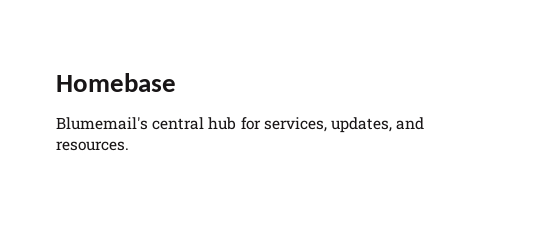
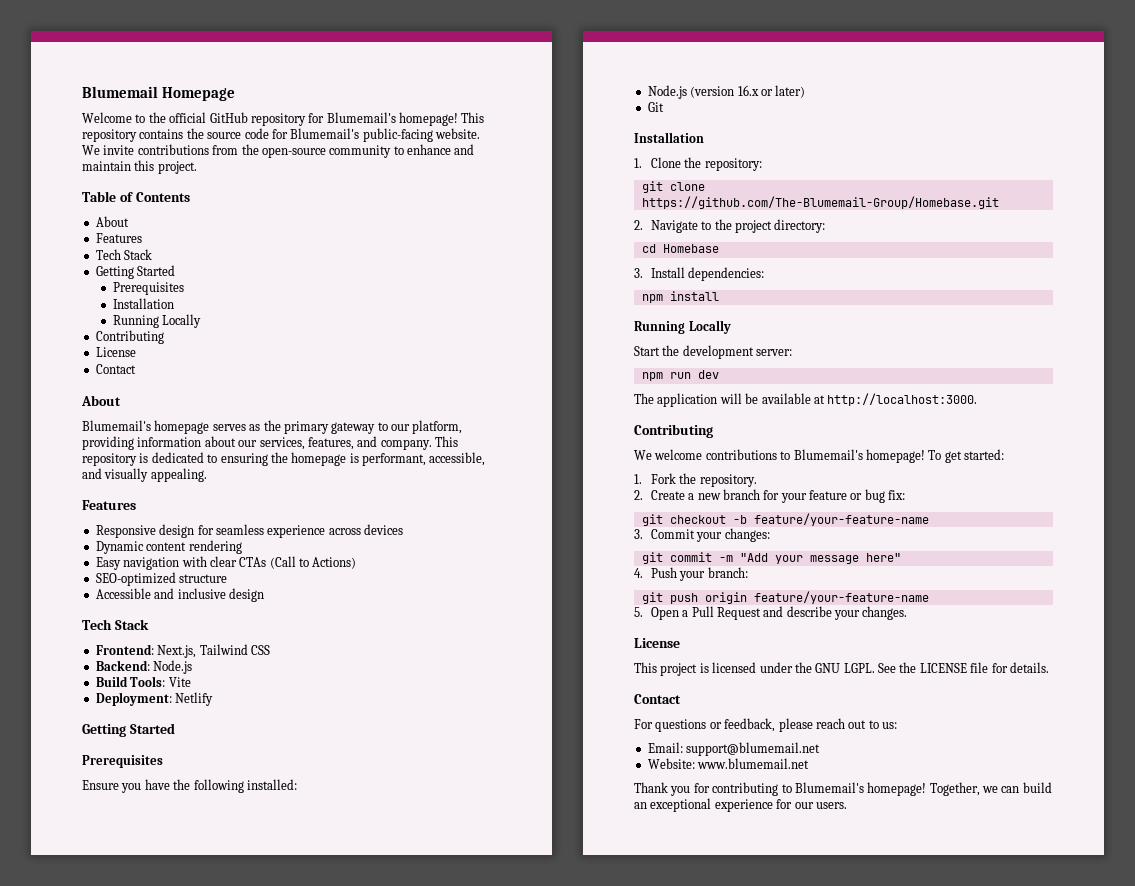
[56,73,176,92] [56,117,425,133] [56,141,129,151] Homebase // Blumemail's central hub for services, updates, and resources. -> [82,86,235,101] [82,112,485,126] [82,128,480,142] [82,144,475,158] [82,160,197,174] [82,191,190,202] [95,216,129,227] [95,233,142,243] [95,249,153,260] [95,265,176,279] [112,282,184,295] [112,298,174,309] [112,314,201,328] [95,330,164,344] [95,347,136,357] [95,364,136,374] [81,395,121,406] [82,420,463,434] [82,436,458,450] [82,452,486,466] [82,468,207,482] [82,500,136,510] [95,524,403,538] [95,540,242,554] [95,556,357,570] [95,572,228,586] [95,588,264,602] [82,619,149,630] [95,644,270,658] [95,660,193,674] [95,676,191,687] [95,692,214,706] [82,723,175,737] [82,755,163,768] [82,779,297,793] [647,85,806,99] [647,102,664,112] [634,132,704,143] [634,157,762,171] [641,181,705,193] [641,196,999,209] [634,219,826,233] [641,244,719,253] [634,267,765,281] [641,291,719,303] [634,320,731,334] [634,345,793,359] [641,370,719,381] [634,393,978,407] [634,424,713,438] [634,449,1004,463] [634,473,757,487] [634,489,906,503] [641,513,929,526] [634,528,770,542] [641,552,901,564] [634,567,748,581] [641,591,929,604] [634,606,908,620] [634,638,680,648] [634,662,1049,676] [634,694,681,704] [634,718,897,732] [647,742,821,756] [647,758,810,769] [634,782,1052,796] [634,798,847,812] Blumemail Homepage // Welcome to the official GitHub repository for Blumemail's homepage! This repository contains the source code for Blumemail's public-facing website. We invite contributions from the open-source community to enhance and maintain this project. // Table of Contents // About // Features // Tech Stack // Getting Started // Prerequisites // Installation // Running Locally // Contributing // License // Contact // About // Blumemail's homepage serves as the primary gateway to our platform, providing information about our services, features, and company. This repository is dedicated to ensuring the homepage is performant, accessible, and visually appealing. // Features // Responsive design for seamless experience across devices // Dynamic content rendering // Easy navigation with clear CTAs (Call to Actions) // SEO-optimized structure // Accessible and inclusive design // Tech Stack // Frontend: Next.js, Tailwind CSS // Backend: Node.js // Build Tools: Vite // Deployment: Netlify // Getting Started // Prerequisites // Ensure you have the following installed: // Node.js (version 16.x or later) // Git // Installation // 1. Clone the repository: // git clone https://github.com/The-Blumemail-Group/Homebase.git // 2. Navigate to the project directory: // cd Homebase // 3. Install dependencies: // npm install // Running Locally // Start the development server: // npm run dev // The application will be available at http://localhost:3000. // Contributing // We welcome contributions to Blumemail's homepage! To get started: // 1. Fork the repository. // 2. Create a new branch for your feature or bug fix: // git checkout -b feature/your-feature-name // 3. Commit your changes: // git commit -m "Add your message here" // 4. Push your branch: // git push origin feature/your-feature-name // 5. Open a Pull Request and describe your changes. // License // This project is licensed under the GNU LGPL. See the LICENSE file for details. // Contact // For questions or feedback, please reach out to us: // Email: support@blumemail.net // Website: www.blumemail.net // Thank you for contributing to Blumemail's homepage! Together, we can build an exceptional experience for our users.

